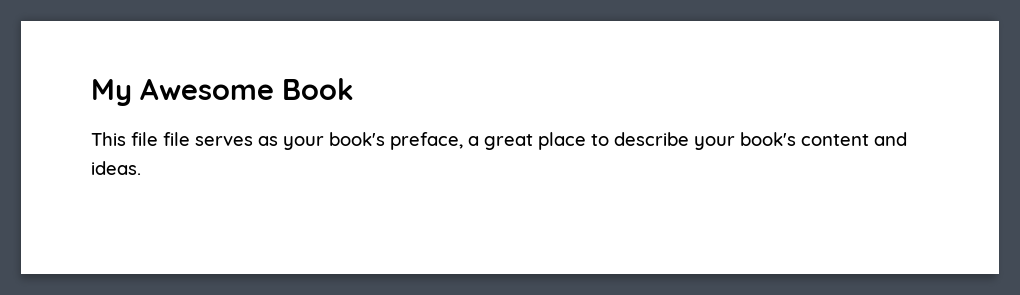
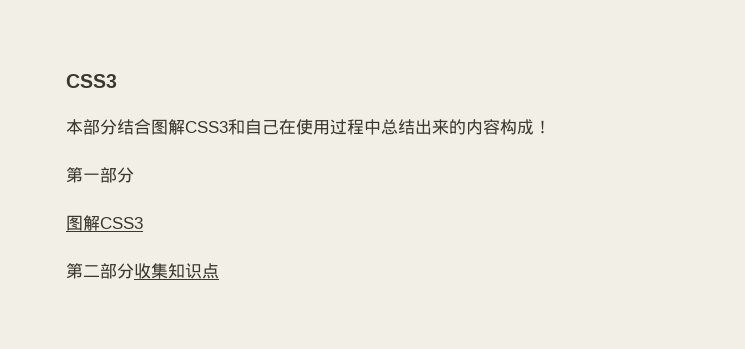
[91,78,354,106] [91,132,907,150] [91,161,141,175] My Awesome Book // This file file serves as your book's preface, a great place to describe your book's content and ideas. -> [66,74,117,88] [66,119,551,135] [66,167,134,183] [66,215,143,231] [66,263,219,279] CSS3 // 本部分结合图解CSS3和自己在使用过程中总结出来的内容构成！ // 第一部分 // 图解CSS3 // 第二部分收集知识点

